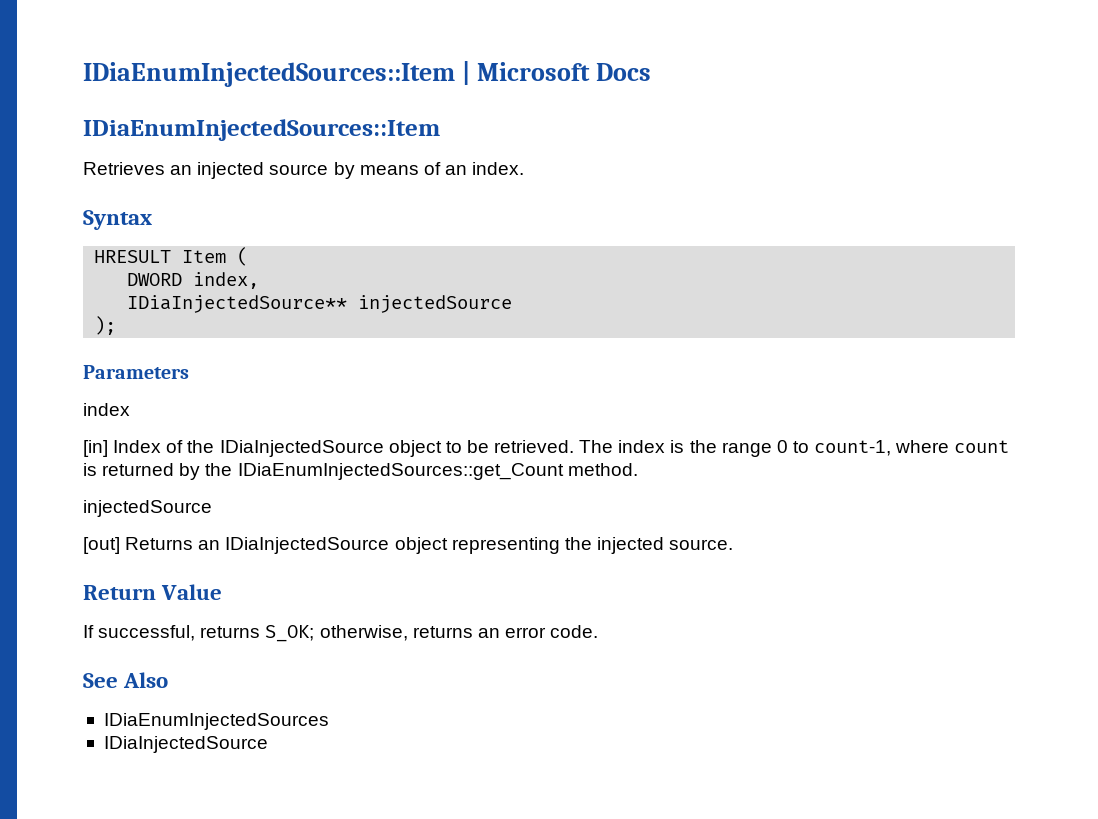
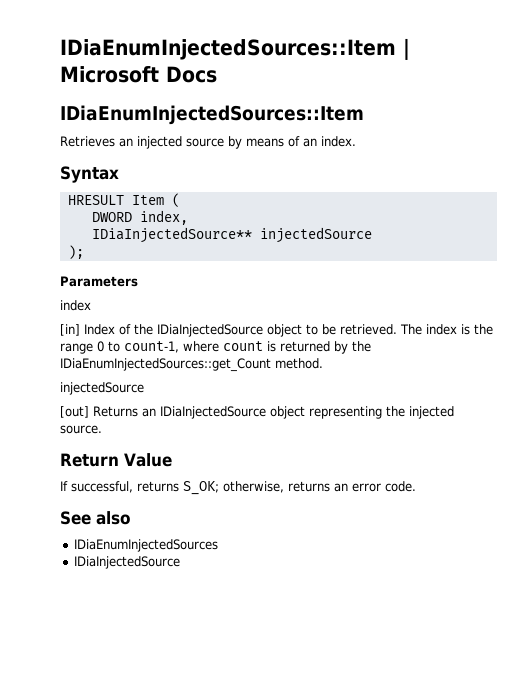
[123,672,169,688] Also -> [96,511,131,525] also

